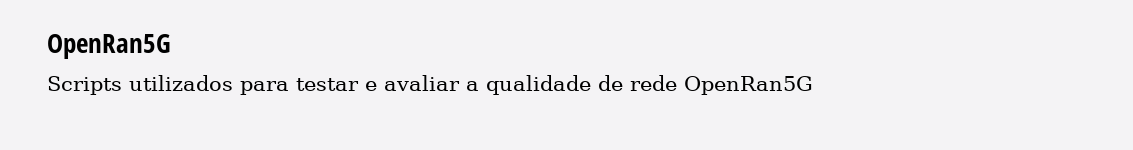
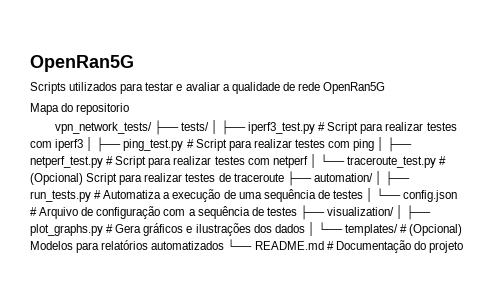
(813, 85) none -> [30,103,130,115] [54,120,457,135] [30,137,413,152] [30,154,447,168] [30,171,411,186] [30,188,458,202] [30,205,432,220] [30,222,463,236] [30,239,463,253] // Mapa do repositorio // vpn_network_tests/ ├── tests/ │ ├── iperf3_test.py # Script para realizar testes com iperf3 │ ├── ping_test.py # Script para realizar testes com ping │ ├── netperf_test.py # Script para realizar testes com netperf │ └── traceroute_test.py # (Opcional) Script para realizar testes de traceroute ├── automation/ │ ├── run_tests.py # Automatiza a execução de uma sequência de testes │ └── config.json # Arquivo de configuração com a sequência de testes ├── visualization/ │ ├── plot_graphs.py # Gera gráficos e ilustrações dos dados │ └── templates/ # (Opcional) Modelos para relatórios automatizados └── README.md # Documentação do projeto

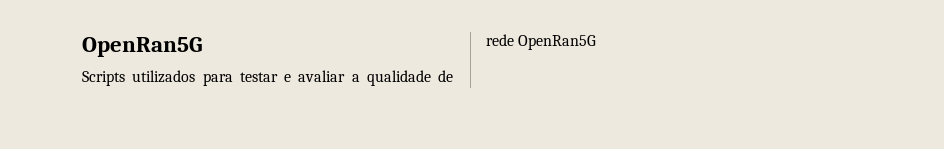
[30,103,130,115] [54,120,457,135] [30,137,413,152] [30,154,447,168] [30,171,411,186] [30,188,458,202] [30,205,432,220] [30,222,463,236] [30,239,463,253] // Mapa do repositorio // vpn_network_tests/ ├── tests/ │ ├── iperf3_test.py # Script para realizar testes com iperf3 │ ├── ping_test.py # Script para realizar testes com ping │ ├── netperf_test.py # Script para realizar testes com netperf │ └── traceroute_test.py # (Opcional) Script para realizar testes de traceroute ├── automation/ │ ├── run_tests.py # Automatiza a execução de uma sequência de testes │ └── config.json # Arquivo de configuração com a sequência de testes ├── visualization/ │ ├── plot_graphs.py # Gera gráficos e ilustrações dos dados │ └── templates/ # (Opcional) Modelos para relatórios automatizados └── README.md # Documentação do projeto -> (597, 42) none

